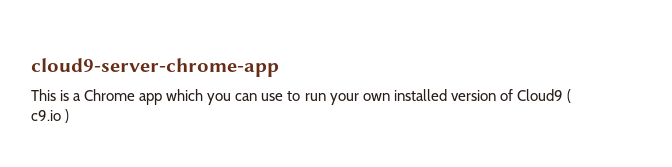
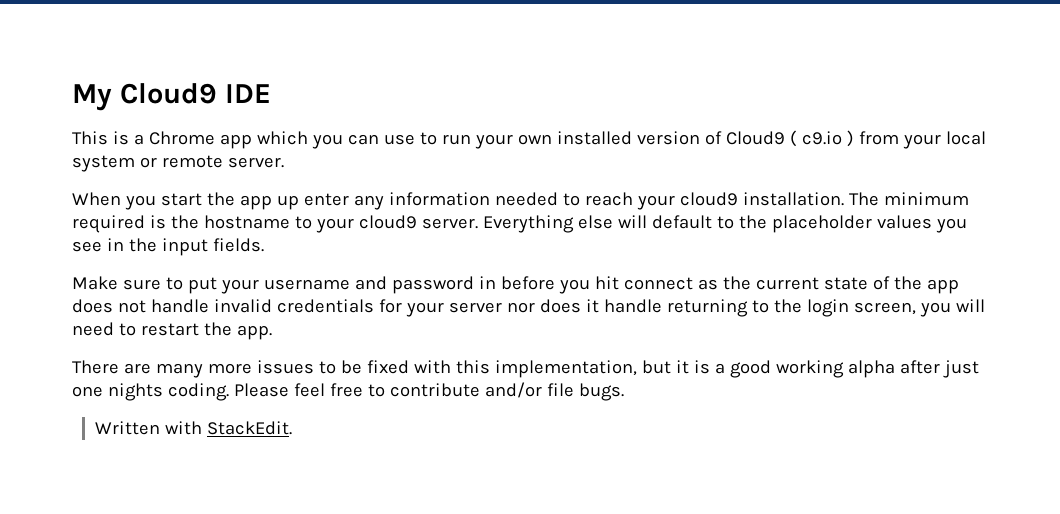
[31,58,279,77] cloud9-server-chrome-app -> [72,83,271,111] My Cloud9 IDE
(70, 116) none -> [858,131,986,149] [72,155,284,172] [72,192,969,210] [72,215,967,233] [72,238,264,256] [72,276,959,294] [72,299,985,317] [72,322,272,340] [72,360,979,378] [72,382,624,401] [95,421,293,435] from your local system or remote server. // When you start the app up enter any information needed to reach your cloud9 installation. The minimum required is the hostname to your cloud9 server. Everything else will default to the placeholder values you see in the input fields. // Make sure to put your username and password in before you hit connect as the current state of the app does not handle invalid credentials for your server nor does it handle returning to the login screen, you will need to restart the app. // There are many more issues to be fixed with this implementation, but it is a good working alpha after just one nights coding. Please feel free to contribute and/or file bugs. // Written with StackEdit.

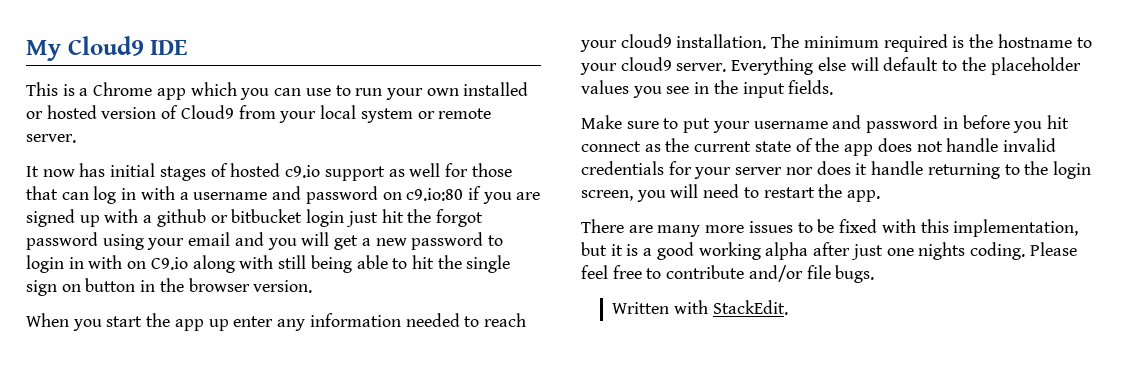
(632, 138) none -> [26,105,97,119] or hosted
[789,130,854,147] ( c9.io ) -> (234, 112) none
(284, 162) none -> [26,163,512,181] [26,186,541,204] [26,209,483,227] [26,232,503,250] [26,255,511,273] [26,278,313,296] // It now has initial stages of hosted c9.io support as well for those that can log in with a username and password on c9.io:80 if you are signed up with a github or bitbucket login just hit the forgot password using your email and you will get a new password to login in with on C9.io along with still being able to hit the single sign on button in the browser version.

